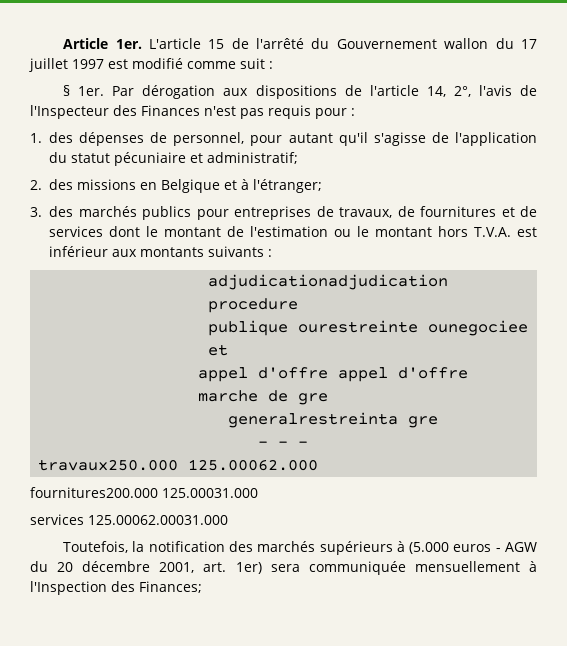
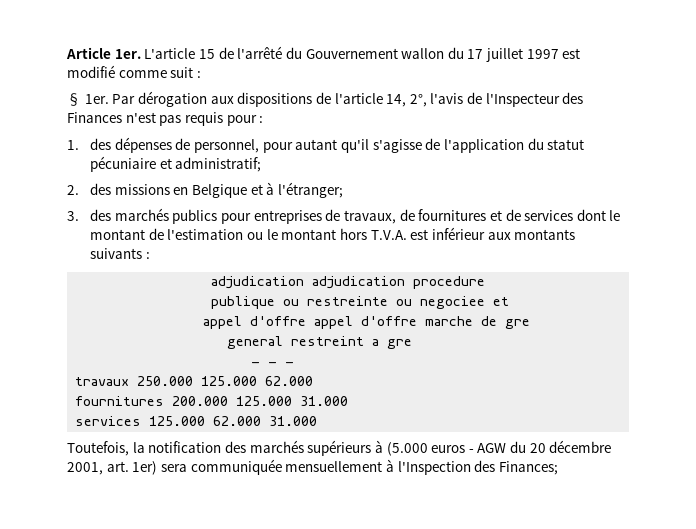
[208,274,449,290] adjudicationadjudication -> [211,276,406,289] adjudication adjudication
[298,320,529,336] ourestreinte ounegociee -> [283,296,486,309] ou restreinte ou negociee
[228,412,399,428] generalrestreinta -> [227,336,380,349] general restreint a
[38,459,319,471] [30,487,258,498] [30,514,228,525] travaux250.000 125.00062.000 // fournitures200.000 125.00031.000 // services 125.00062.00031.000 -> [75,376,314,386] [75,396,349,406] [75,416,318,426] travaux 250.000 125.000 62.000 // fournitures 200.000 125.000 31.000 // services 125.000 62.000 31.000

